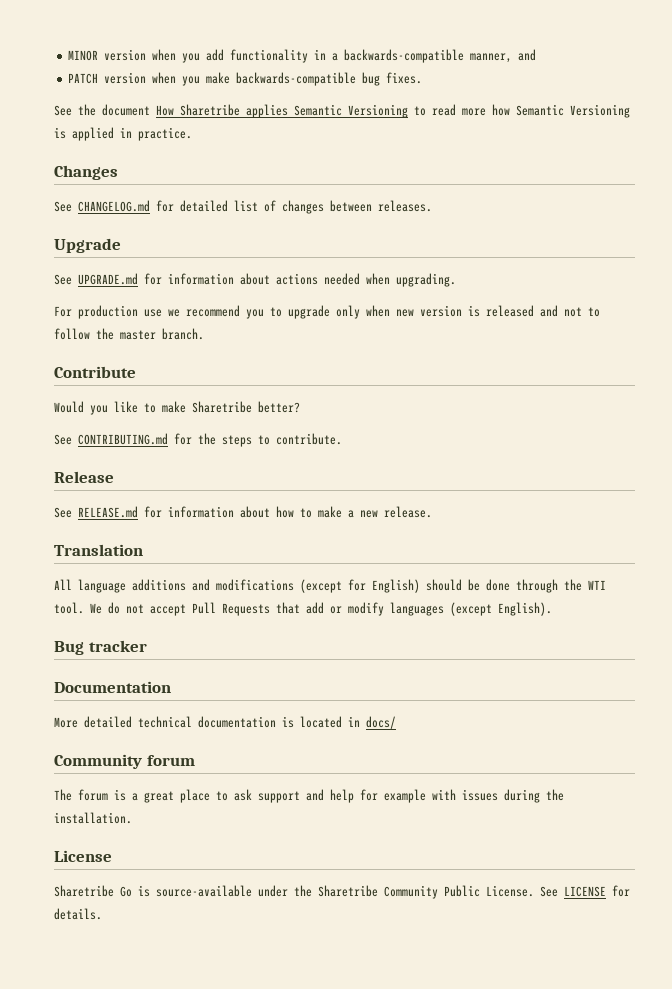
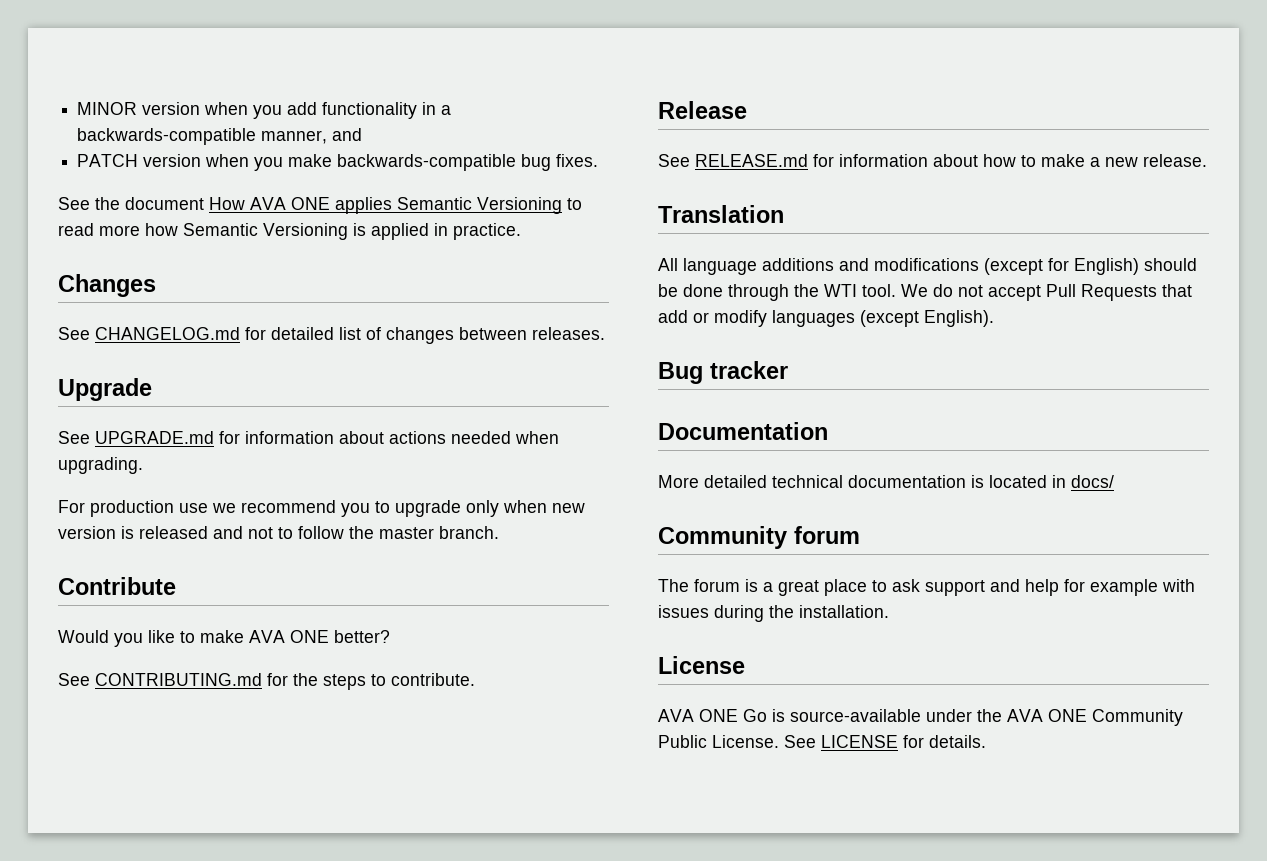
[180,104,240,116] Sharetribe -> [250,197,330,210] AVA ONE
[192,401,252,413] Sharetribe -> [249,630,329,643] AVA ONE
[54,885,114,897] Sharetribe -> [658,709,738,722] AVA ONE
[318,885,378,897] Sharetribe -> [1007,709,1087,722] AVA ONE

